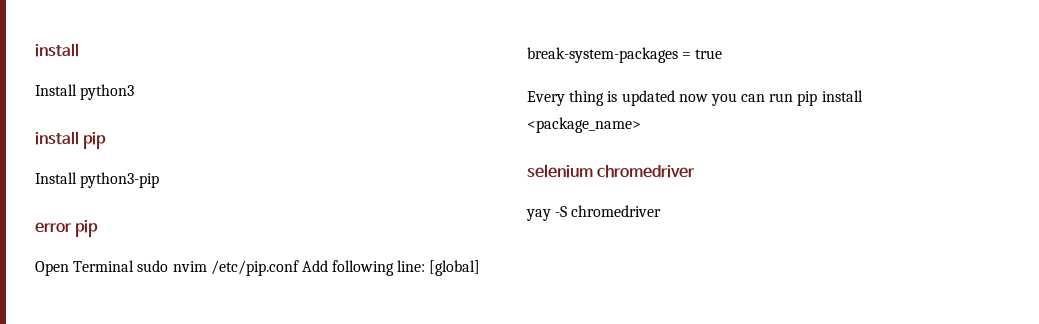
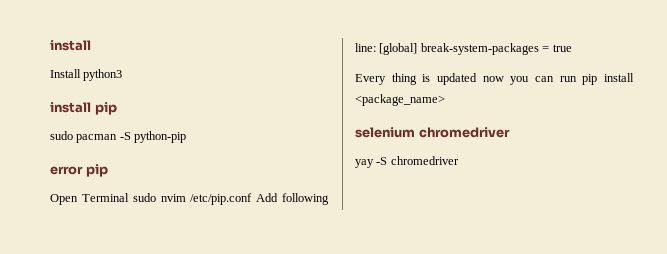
[35,172,160,188] Install python3-pip -> [50,131,187,143] sudo pacman -S python-pip

